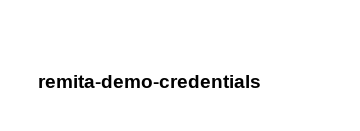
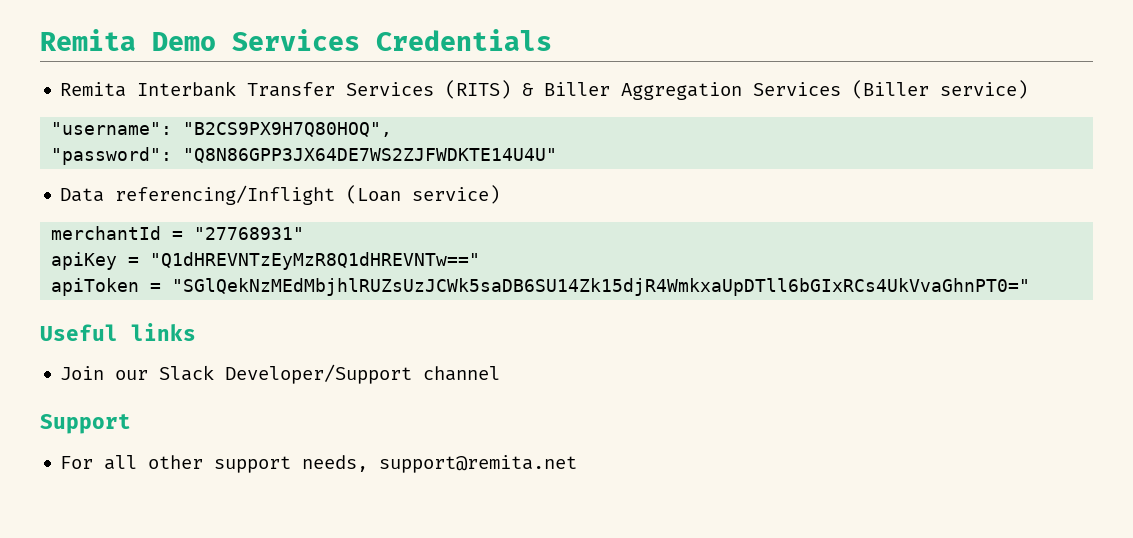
[38,75,261,88] remita-demo-credentials -> [40,29,552,51] [60,80,1029,100] [51,122,393,137] [51,147,558,165] [60,185,501,205] [51,226,305,240] [51,252,481,270] [51,278,1031,296] [40,323,196,341] [60,364,501,384] [40,414,131,434] [60,455,578,473] Remita Demo Services Credentials // Remita Interbank Transfer Services (RITS) & Biller Aggregation Services (Biller service) // "username": "B2CS9PX9H7Q80HOQ", // "password": "Q8N86GPP3JX64DE7WS2ZJFWDKTE14U4U" // Data referencing/Inflight (Loan service) // merchantId = "27768931" // apiKey = "Q1dHREVNTzEyMzR8Q1dHREVNTw==" // apiToken = "SGlQekNzMEdMbjhlRUZsUzJCWk5saDB6SU14Zk15djR4WmkxaUpDTll6bGIxRCs4UkVvaGhnPT0=" // Useful links // Join our Slack Developer/Support channel // Support // For all other support needs, support@remita.net

